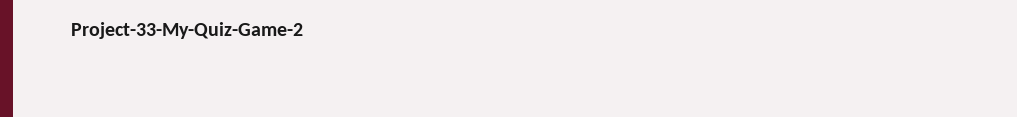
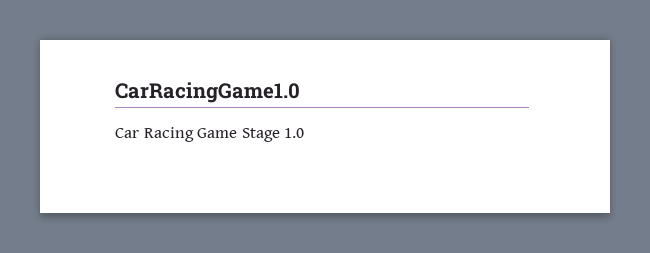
[71,22,303,39] Project-33-My-Quiz-Game-2 -> [115,82,300,103] [115,127,305,142] CarRacingGame1.0 // Car Racing Game Stage 1.0

